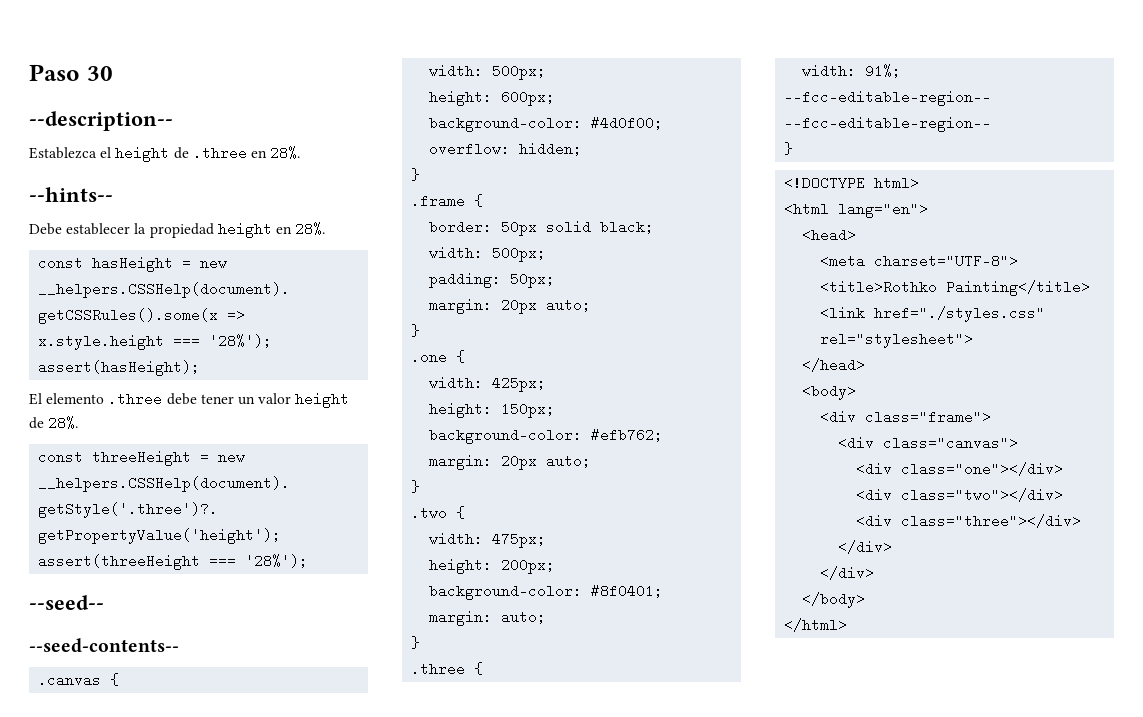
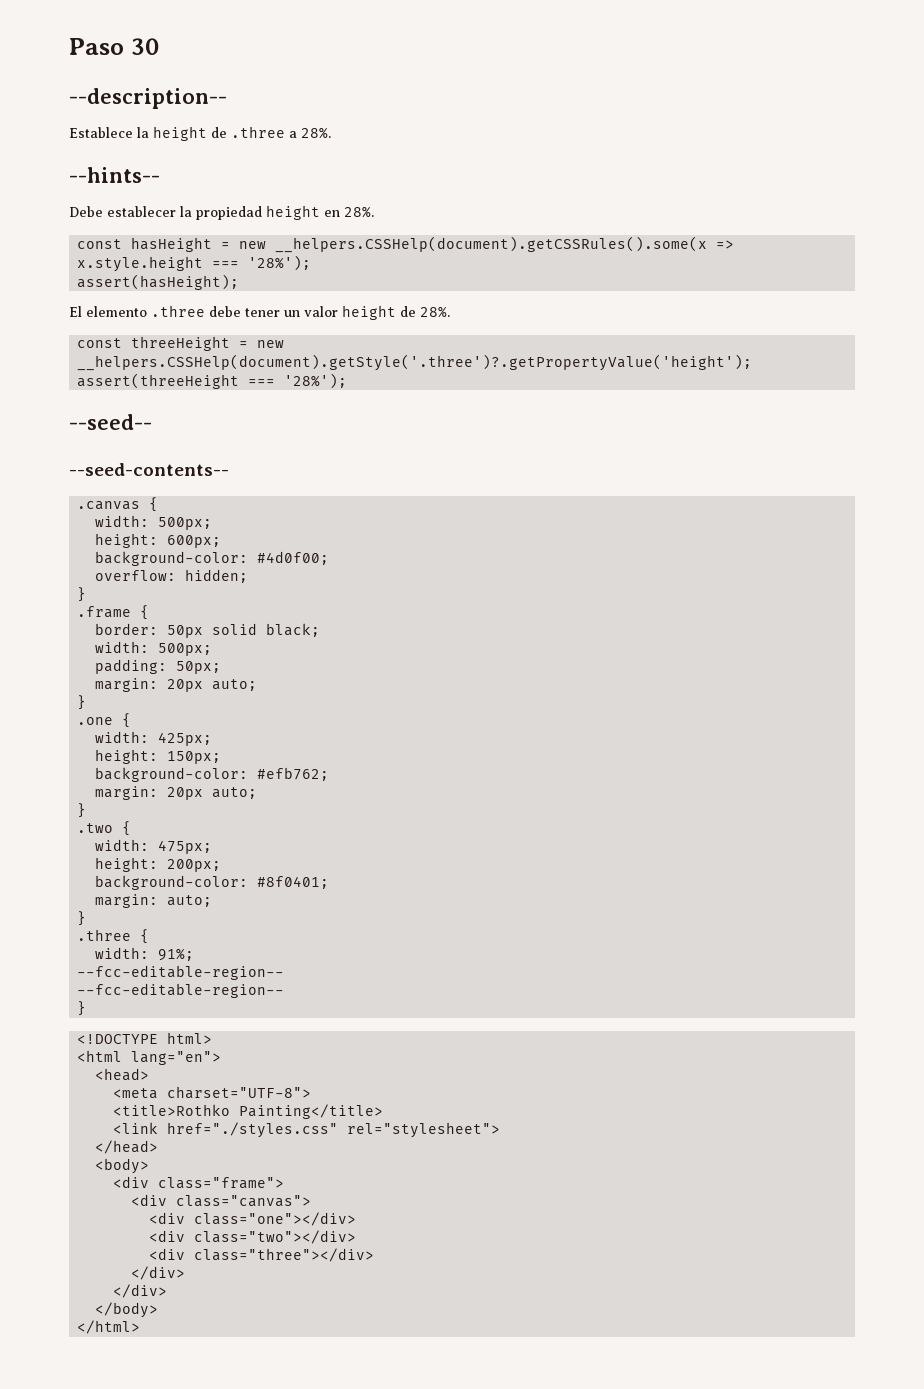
[29,147,112,159] Establezca el -> [69,127,149,138] Establece la
[250,150,267,158] en -> [289,131,297,138] a

